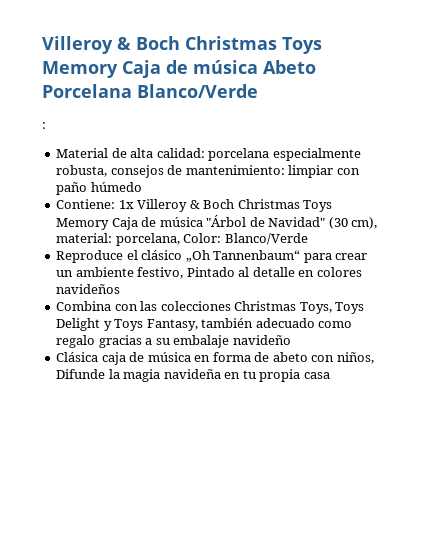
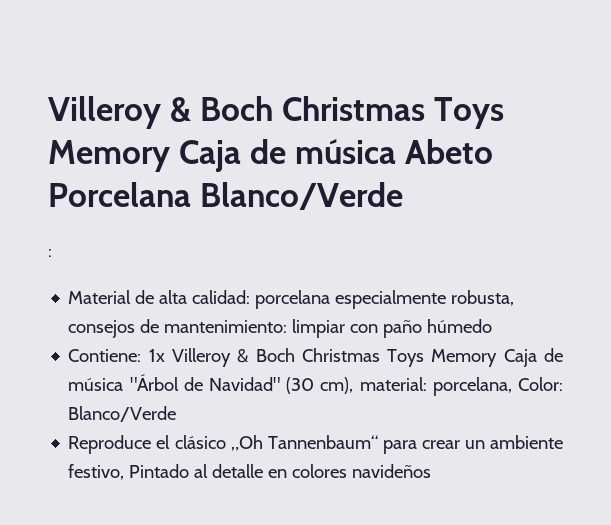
[56,301,365,314] [56,318,353,331] [56,335,291,348] [56,352,374,365] [56,369,330,382] // Combina con las colecciones Christmas Toys, Toys Delight y Toys Fantasy, también adecuado como regalo gracias a su embalaje navideño // Clásica caja de música en forma de abeto con niños, Difunde la magia navideña en tu propia casa -> (432, 471) none

